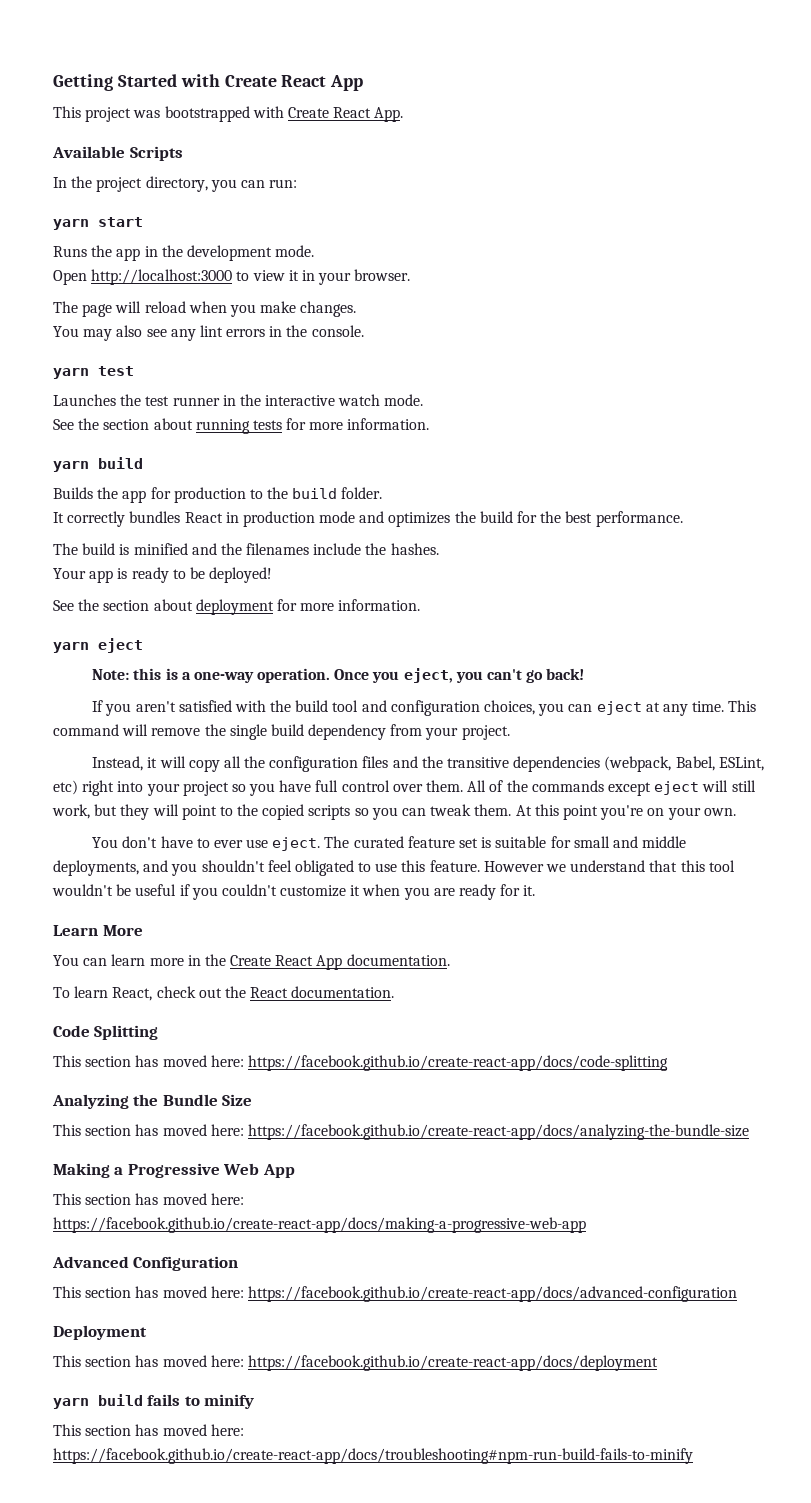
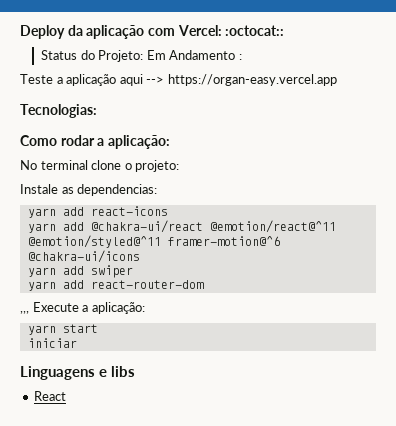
[53,74,364,91] [53,106,404,122] [52,146,183,161] [53,176,298,192] [53,217,143,230] [53,245,315,261] [53,269,411,285] [53,301,357,317] [53,325,364,341] [53,366,134,379] [53,394,424,406] [53,418,430,434] [53,457,143,472] [53,487,383,503] [53,511,683,527] [53,543,439,555] [53,567,273,583] [53,599,421,615] [53,638,143,653] [92,668,585,683] [92,700,757,716] [53,724,510,740] [92,756,764,772] [53,780,756,796] [52,804,736,820] [92,836,687,851] [53,860,735,876] [52,884,536,900] [53,925,143,936] [53,954,450,970] [53,986,395,1001] [53,1025,159,1040] [53,1055,668,1071] [52,1094,253,1109] [53,1124,749,1140] [53,1163,295,1178] [53,1193,244,1205] [53,1217,586,1233] [52,1256,239,1271] [53,1286,737,1302] [53,1325,147,1340] [53,1355,658,1371] [53,1394,255,1409] [53,1424,244,1436] [53,1448,693,1464] Getting Started with Create React App // This project was bootstrapped with Create React App. // Available Scripts // In the project directory, you can run: // yarn start // Runs the app in the development mode. // Open http://localhost:3000 to view it in your browser. // The page will reload when you make changes. // You may also see any lint errors in the console. // yarn test // Launches the test runner in the interactive watch mode. // See the section about running tests for more information. // yarn build // Builds the app for production to the build folder. // It correctly bundles React in production mode and optimizes the build for the best performance. // The build is minified and the filenames include the hashes. // Your app is ready to be deployed! // See the section about deployment for more information. // yarn eject // Note: this is a one-way operation. Once you eject, you can't go back! // If you aren't satisfied with the build tool and configuration choices, you can eject at any time. This command will remove the single build dependency from your project. // Instead, it will copy all the configuration files and the transitive dependencies (webpack, Babel, ESLint, etc) right into your project so you have full control over them. All of the commands except eject will still work, but they will point to the copied scripts so you can tweak them. At this point you're on your own. // You don't have to ever use eject. The curated feature set is suitable for small and middle deployments, and you shouldn't feel obligated to use this feature. However we understand that this tool wouldn't be useful if you couldn't customize it when you are ready for it. // Learn More // You can learn more in the Create React App documentation. // To learn React, check out the React documentation. // Code Splitting // This section has moved here: https://facebook.github.io/create-react-app/docs/code-splitting // Analyzing the Bundle Size // This section has moved here: https://facebook.github.io/create-react-app/docs/analyzing-the-bundle-size // Making a Progressive Web App // This section has moved here: https://facebook.github.io/create-react-app/docs/making-a-progressive-web-app // Advanced Configuration // This section has moved here: https://facebook.github.io/create-react-app/docs/advanced-configuration // Deployment // This section has moved here: https://facebook.github.io/create-react-app/docs/deployment // yarn build fails to minify // This section has moved here: https://facebook.github.io/create-react-app/docs/troubleshooting#npm-run-build-fails-to-minify -> [20,25,285,39] [41,50,242,62] [20,74,337,86] [20,104,97,118] [20,135,170,149] [20,160,180,172] [20,184,158,196] [27,206,168,218] [27,220,336,233] [27,235,280,248] [27,250,140,263] [27,265,133,278] [27,280,204,291] [20,302,145,314] [27,324,98,335] [27,338,77,348] [20,366,135,380] [34,391,67,401] Deploy da aplicação com Vercel: :octocat:: // Status do Projeto: Em Andamento : // Teste a aplicação aqui --> https://organ-easy.vercel.app // Tecnologias: // Como rodar a aplicação: // No terminal clone o projeto: // Instale as dependencias: // yarn add react-icons // yarn add @chakra-ui/react @emotion/react@^11 @emotion/styled@^11 framer-motion@^6 @chakra-ui/icons // yarn add swiper // yarn add react-router-dom // ,,, Execute a aplicação: // yarn start // iniciar // Linguagens e libs // React

